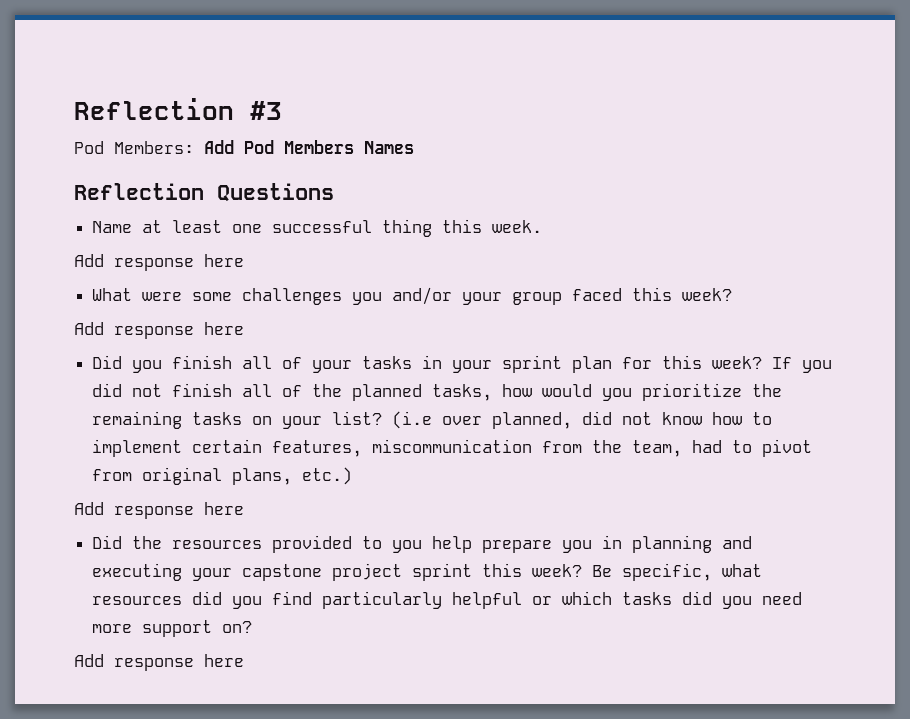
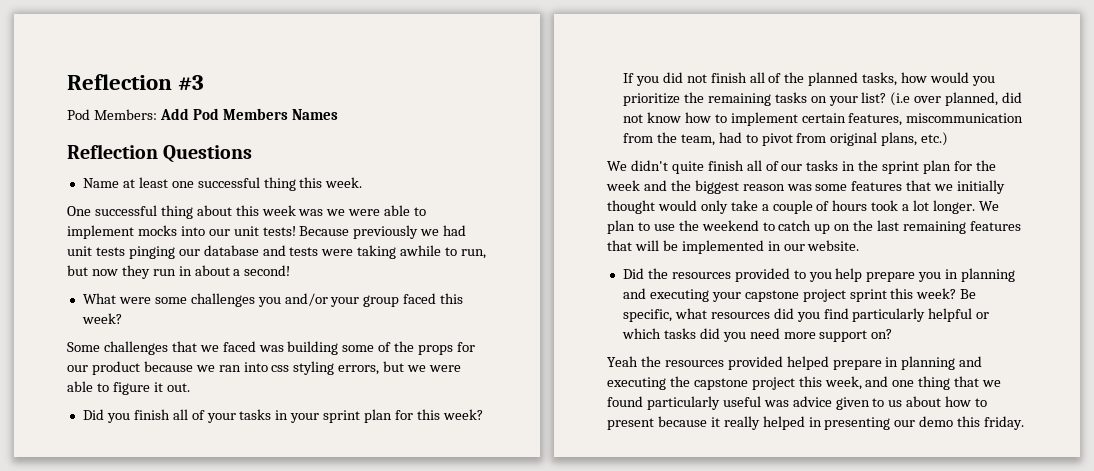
[74,254,244,271] Add response here -> [67,205,427,219] [67,225,467,239] [67,245,487,259] [67,265,291,279] One successful thing about this week was we were able to implement mocks into our unit tests! Because previously we had unit tests pinging our database and tests were taking awhile to run, but now they run in about a second!
[74,322,244,339] Add response here -> [67,341,476,355] [67,361,462,375] [67,381,190,395] Some challenges that we faced was building some of the props for our product because we ran into css styling errors, but we were able to figure it out.
[74,502,244,519] Add response here -> [607,160,996,174] [606,180,1006,194] [607,200,999,214] [607,220,1021,234] [607,240,860,254] We didn't quite finish all of our tasks in the sprint plan for the week and the biggest reason was some features that we initially thought would only take a couple of hours took a lot longer. We plan to use the weekend to catch up on the last remaining features that will be implemented in our website.
[74,654,244,671] Add response here -> [607,356,983,370] [607,376,1002,390] [607,396,988,410] [607,416,1025,430] Yeah the resources provided helped prepare in planning and executing the capstone project this week, and one thing that we found particularly useful was advice given to us about how to present because it really helped in presenting our demo this friday.

